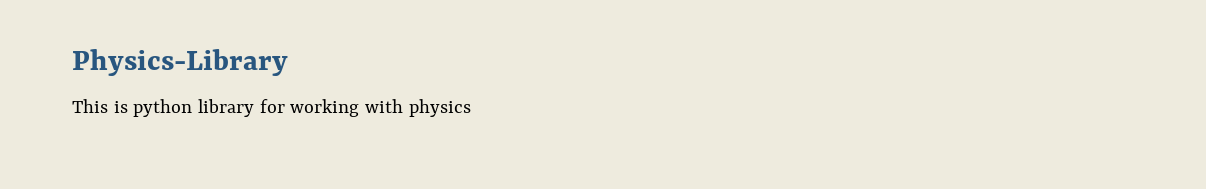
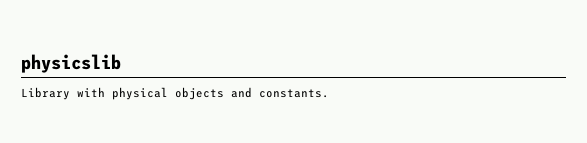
[72,49,288,76] [72,99,471,117] Physics-Library // This is python library for working with physics -> [21,54,121,73] [21,87,329,100] physicslib // Library with physical objects and constants.

